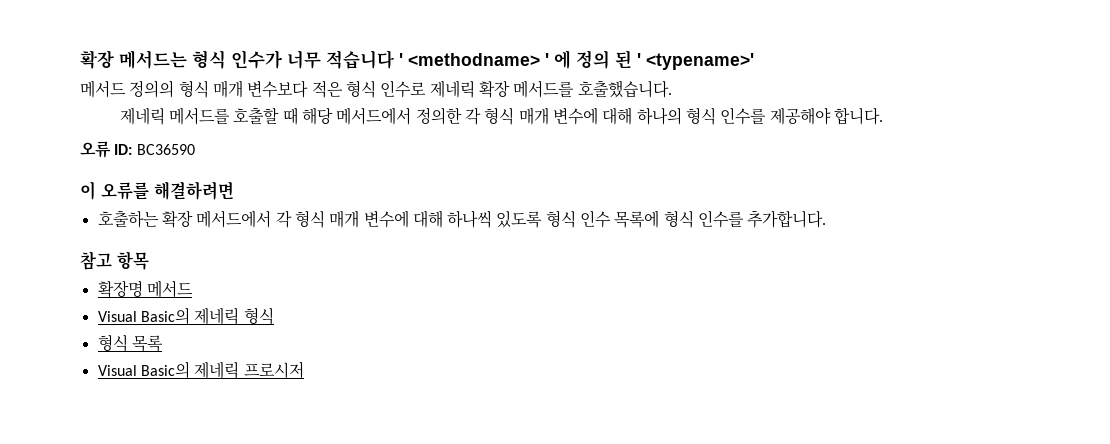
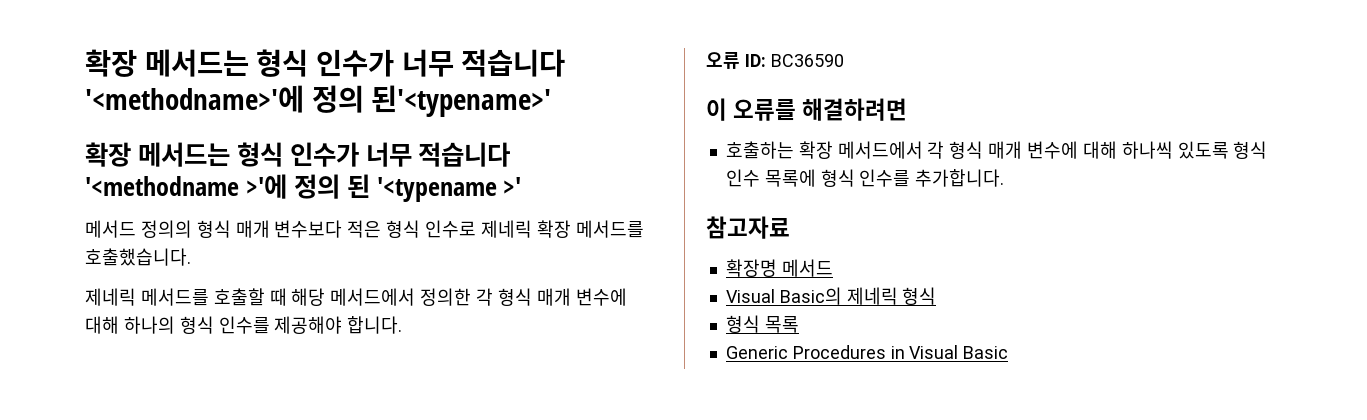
[80,50,754,70] 확장 메서드는 형식 인수가 너무 적습니다 ' <methodname> ' 에 정의 된 ' <typename>' -> [85,49,566,77] [85,85,552,117] [85,142,511,167] [85,174,522,202] 확장 메서드는 형식 인수가 너무 적습니다 '<methodname>'에 정의 된'<typename>' // 확장 메서드는 형식 인수가 너무 적습니다 '<methodname >'에 정의 된 '<typename >'
[80,251,149,270] 참고 항목 -> [706,216,790,239] 참고자료
[97,361,304,379] Visual Basic의 제네릭 프로시저 -> [725,345,1009,359] Generic Procedures in Visual Basic

